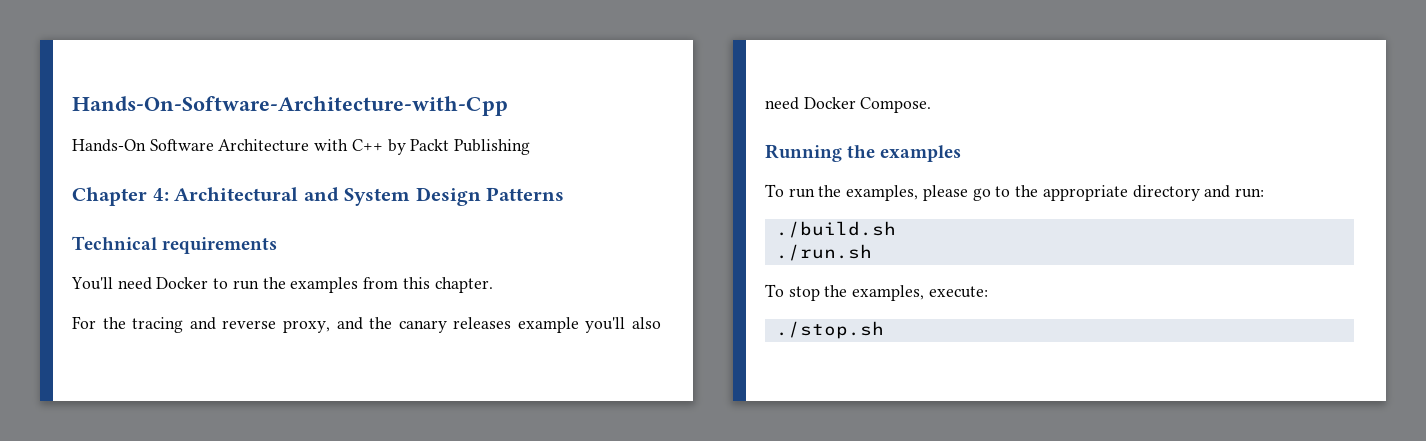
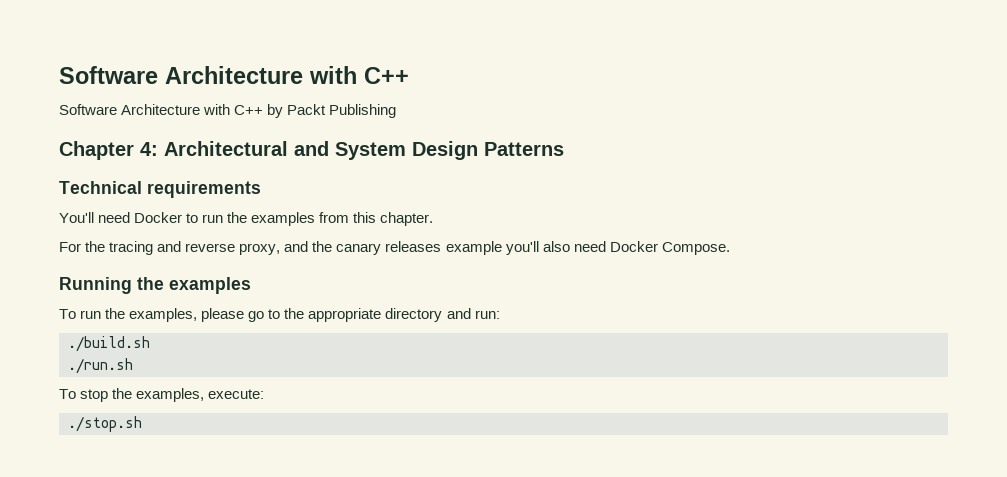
[72,96,508,116] [72,139,146,152] Hands-On-Software-Architecture-with-Cpp // Hands-On -> [59,66,409,84] Software Architecture with C++ //

